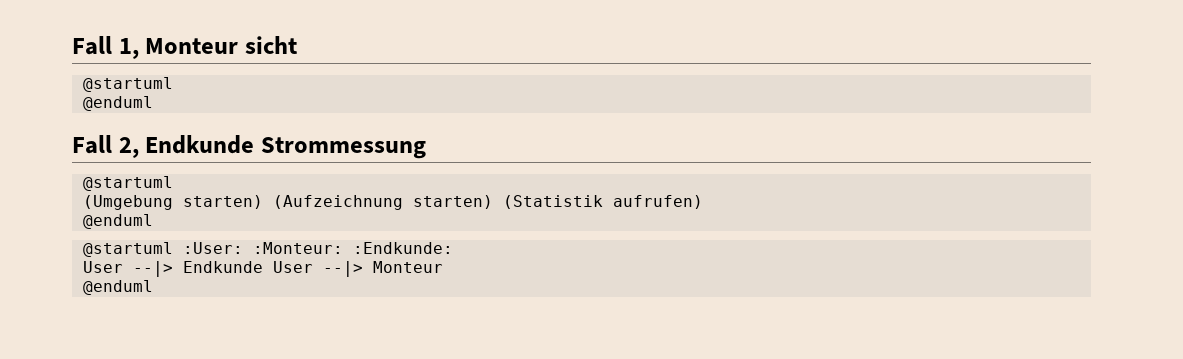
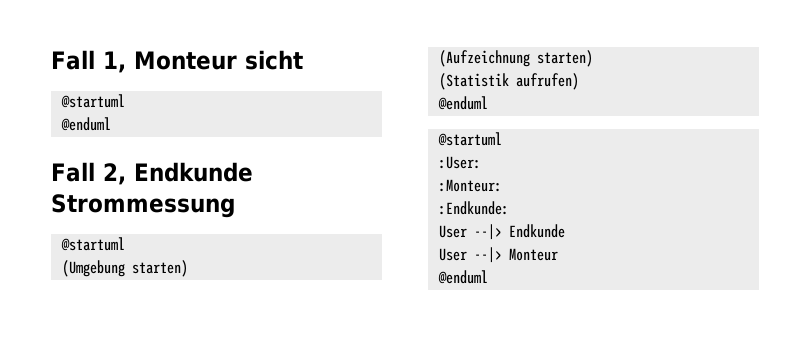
(263, 202) none -> (188, 268) //
(493, 202) none -> (593, 58) //
(173, 249) none -> (502, 139) //
(243, 248) none -> (481, 162) //
(343, 248) none -> (502, 185) //
(263, 267) none -> (565, 231) //

